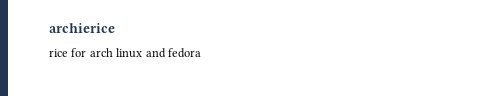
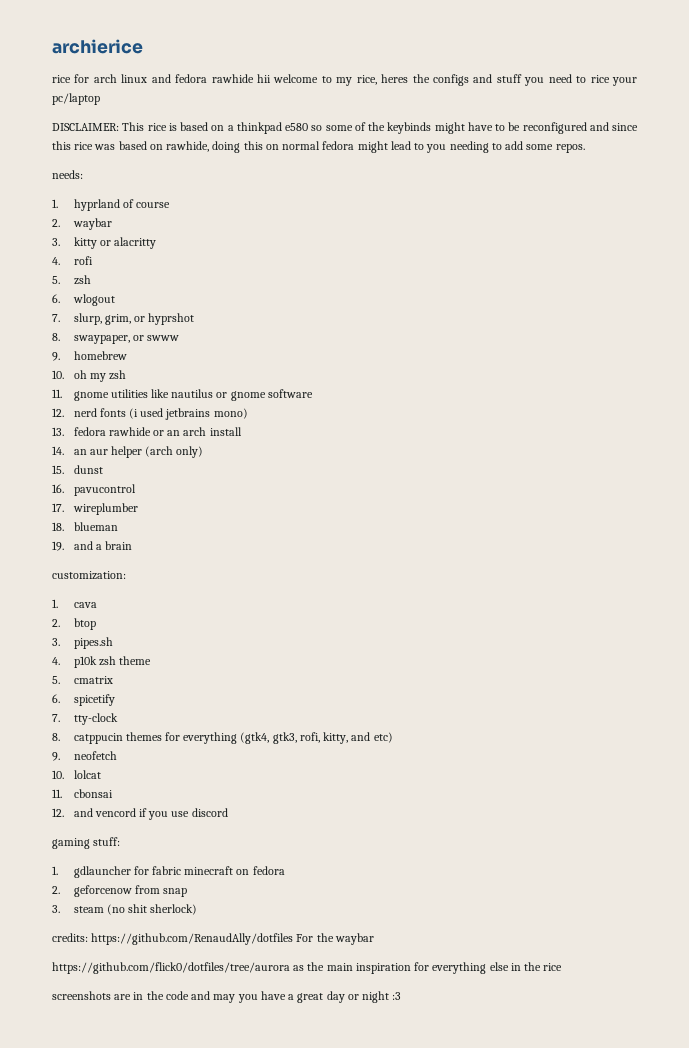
(201, 53) none -> [211,74,638,86] [52,93,100,105] [52,122,638,134] [52,141,585,153] [52,170,83,179] [52,199,170,211] [52,218,112,230] [52,237,156,249] [52,256,93,265] [52,275,91,285] [52,294,115,306] [52,313,195,325] [52,333,179,344] [52,351,127,361] [52,370,126,382] [52,389,313,401] [52,408,248,420] [52,427,242,436] [52,446,204,458] [52,465,103,474] [52,484,136,496] [52,503,138,515] [52,522,118,531] [52,541,132,551] [52,571,126,580] [52,599,97,608] [52,618,96,630] [52,637,113,649] [52,656,151,668] [52,676,113,684] [52,694,115,706] [52,713,118,725] [52,732,393,744] [52,751,117,761] [52,770,101,779] [52,789,113,798] [52,808,228,820] [52,837,121,849] [52,866,285,878] [52,885,187,897] [52,904,198,915] [52,933,374,945] [52,962,563,974] [52,991,402,1003] rawhide hii welcome to my rice, heres the configs and stuff you need to rice your pc/laptop // DISCLAIMER: This rice is based on a thinkpad e580 so some of the keybinds might have to be reconfigured and since this rice was based on rawhide, doing this on normal fedora might lead to you needing to add some repos. // needs: // 1. hyprland of course // 2. waybar // 3. kitty or alacritty // 4. rofi // 5. zsh // 6. wlogout // 7. slurp, grim, or hyprshot // 8. swaypaper, or swww // 9. homebrew // 10. oh my zsh // 11. gnome utilities like nautilus or gnome software // 12. nerd fonts (i used jetbrains mono) // 13. fedora rawhide or an arch install // 14. an aur helper (arch only) // 15. dunst // 16. pavucontrol // 17. wireplumber // 18. blueman // 19. and a brain // customization: // 1. cava // 2. btop // 3. pipes.sh // 4. p10k zsh theme // 5. cmatrix // 6. spicetify // 7. tty-clock // 8. catppucin themes for everything (gtk4, gtk3, rofi, kitty, and etc) // 9. neofetch // 10. lolcat // 11. cbonsai // 12. and vencord if you use discord // gaming stuff: // 1. gdlauncher for fabric minecraft on fedora // 2. geforcenow from snap // 3. steam (no shit sherlock) // credits: https://github.com/RenaudAlly/dotfiles For the waybar // https://github.com/flick0/dotfiles/tree/aurora as the main inspiration for everything else in the rice // screenshots are in the code and may you have a great day or night :3

